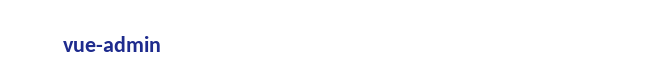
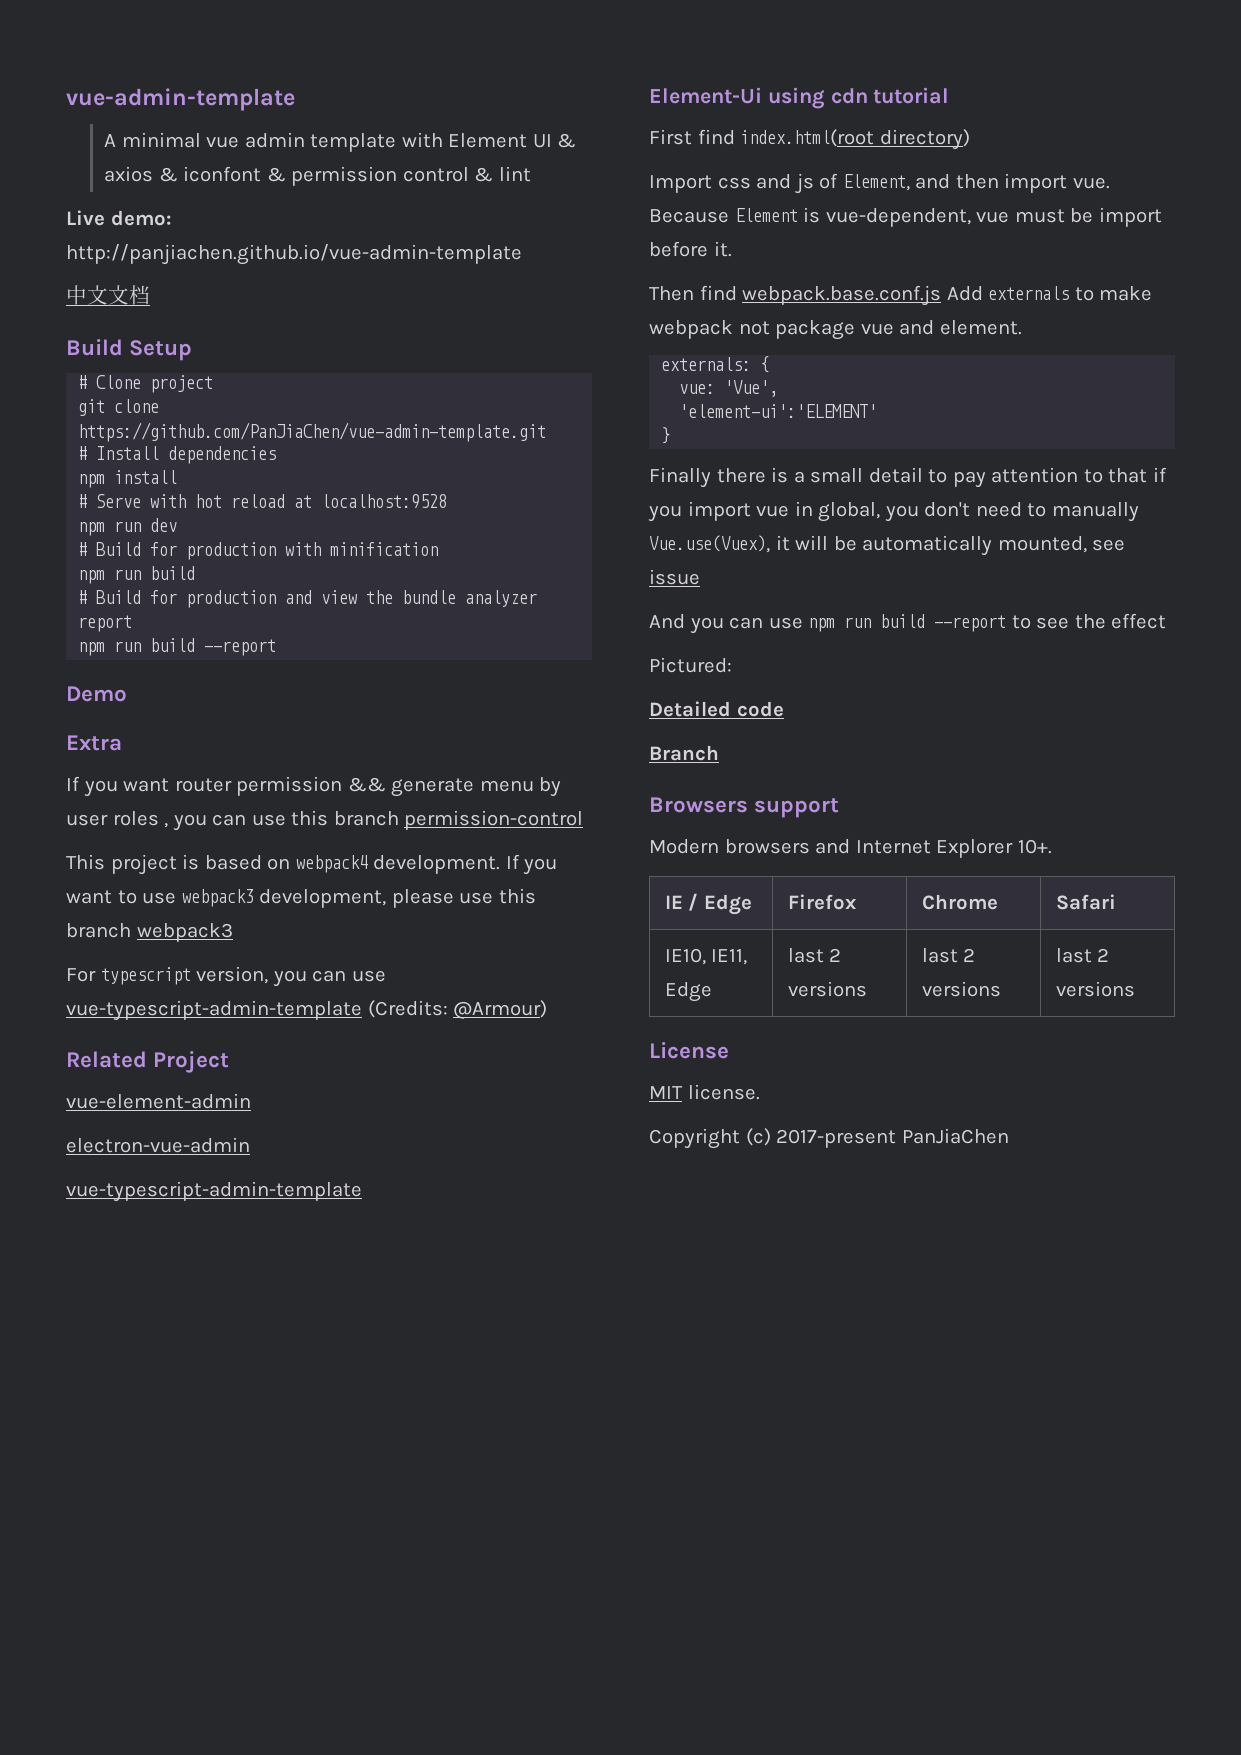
[63,36,161,52] vue-admin -> [66,88,295,111] [103,132,577,152] [103,166,531,186] [66,210,172,226] [66,244,522,265] [66,285,150,305] [66,339,193,361] [78,375,214,393] [78,399,160,416] [78,422,547,442] [78,446,277,464] [78,470,178,488] [78,494,448,509] [78,518,178,536] [78,542,439,560] [78,566,196,584] [78,590,538,608] [78,615,133,632] [78,638,277,656] [66,686,127,702] [66,735,122,751] [66,776,562,797] [66,810,584,831] [66,854,558,875] [66,888,536,908] [66,923,233,942] [66,966,386,987] [66,1000,548,1021] [66,1051,230,1073] [66,1093,251,1109] [66,1137,250,1153] [66,1181,362,1202] [649,87,950,109] [649,129,970,150] [649,173,1110,194] [649,207,1162,227] [649,241,732,257] [649,285,1153,306] [649,320,1022,340] [661,356,770,373] [679,380,779,397] [679,404,878,418] [661,427,671,444] [649,467,1167,488] [648,501,1139,522] [649,535,1126,556] [649,569,700,585] [649,613,1167,634] [649,657,732,673] [649,701,784,717] [649,745,719,761] [649,797,840,818] [649,839,1052,858] [664,893,752,915] [787,894,856,910] [921,894,998,910] [1055,894,1116,910] [664,948,748,965] [664,982,712,1002] [787,948,842,963] [787,981,867,997] [921,948,976,963] [921,981,1001,997] [1055,948,1110,963] [1055,981,1135,997] [649,1042,729,1059] [649,1084,760,1100] [649,1128,1009,1149] vue-admin-template // A minimal vue admin template with Element UI & axios & iconfont & permission control & lint // Live demo: http://panjiachen.github.io/vue-admin-template // 中文文档 // Build Setup // # Clone project // git clone https://github.com/PanJiaChen/vue-admin-template.git // # Install dependencies // npm install // # Serve with hot reload at localhost:9528 // npm run dev // # Build for production with minification // npm run build // # Build for production and view the bundle analyzer report // npm run build --report // Demo // Extra // If you want router permission && generate menu by user roles , you can use this branch permission-control // This project is based on webpack4 development. If you want to use webpack3 development, please use this branch webpack3 // For typescript version, you can use vue-typescript-admin-template (Credits: @Armour) // Related Project // vue-element-admin // electron-vue-admin // vue-typescript-admin-template // Element-Ui using cdn tutorial // First find index.html(root directory) // Import css and js of Element, and then import vue. Because Element is vue-dependent, vue must be import before it. // Then find webpack.base.conf.js Add externals to make webpack not package vue and element. // externals: { // vue: 'Vue', // 'element-ui':'ELEMENT' // } // Finally there is a small detail to pay attention to that if you import vue in global, you don't need to manually Vue.use(Vuex), it will be automatically mounted, see issue // And you can use npm run build --report to see the effect // Pictured: // Detailed code // Branch // Browsers support // Modern browsers and Internet Explorer 10+. // IE / Edge | Firefox | Chrome | Safari // IE10, IE11, Edge | last 2 versions | last 2 versions | last 2 versions // License // MIT license. // Copyright (c) 2017-present PanJiaChen

